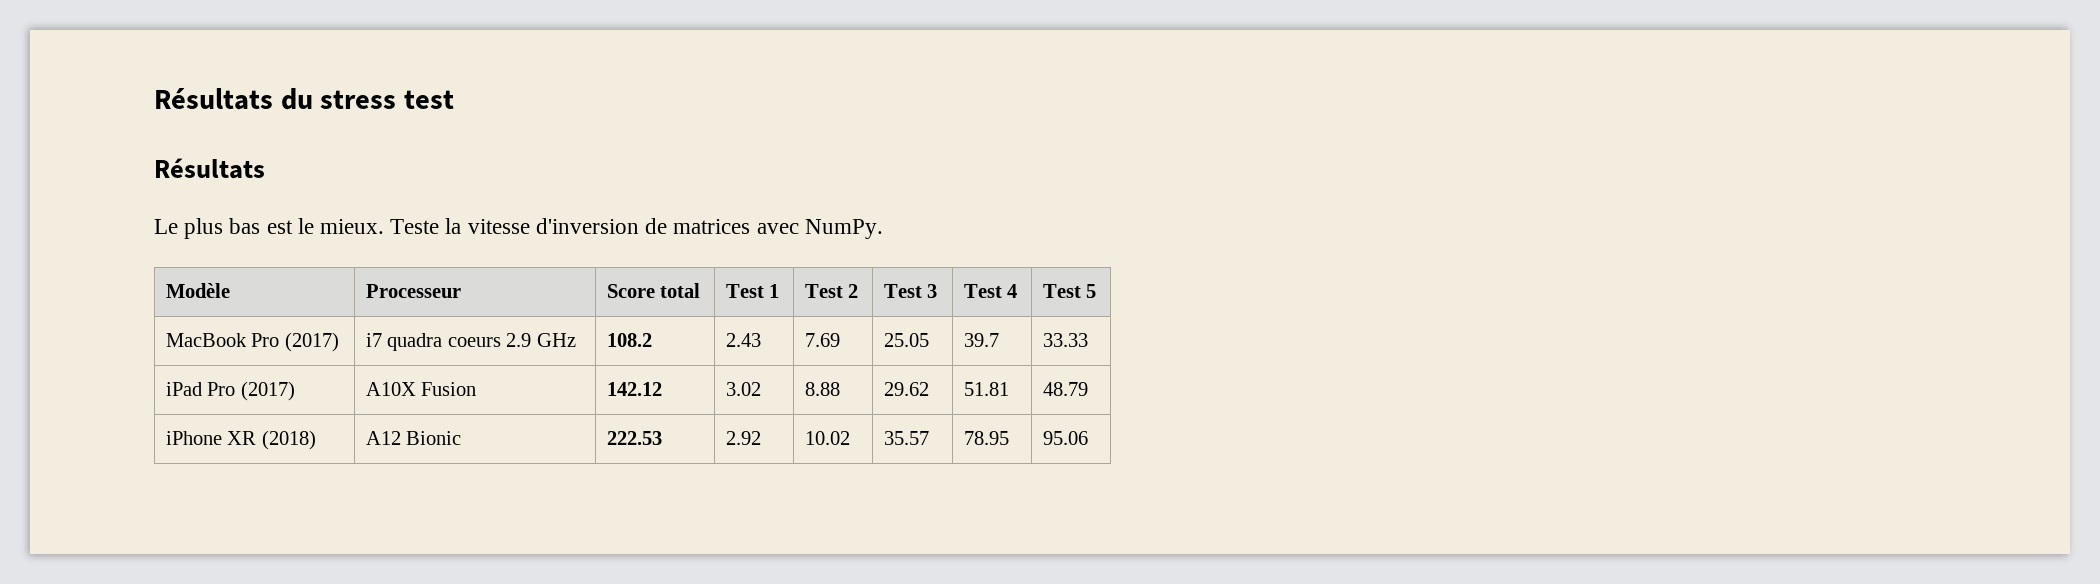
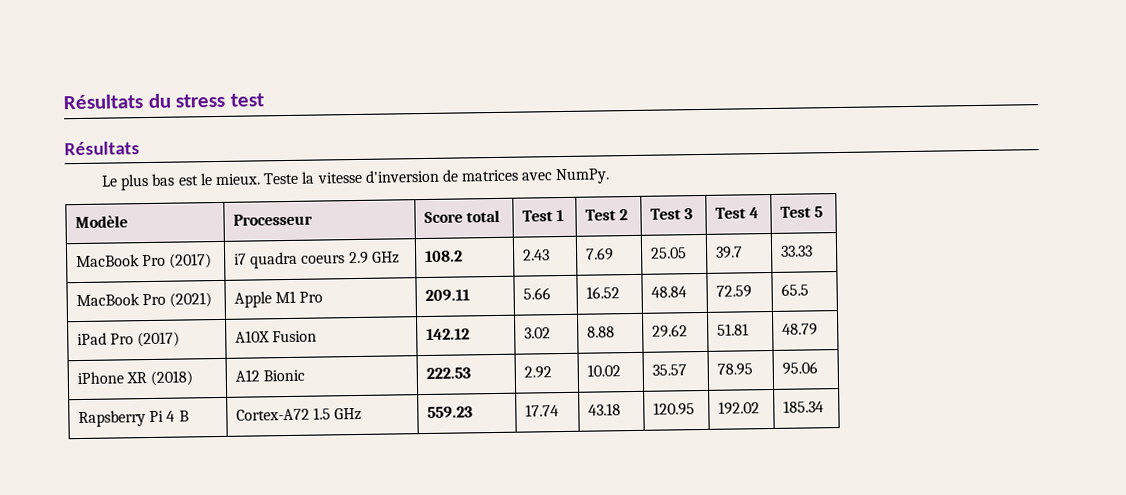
(1088, 340) none -> [76,292,213,308] [234,290,324,308] [425,289,471,301] [523,287,552,300] [586,286,621,299] [651,286,688,298] [716,285,753,298] [781,283,810,296] // MacBook Pro (2021) | Apple M1 Pro | 209.11 | 5.66 | 16.52 | 48.84 | 72.59 | 65.5
(1088, 438) none -> [78,410,189,428] [236,407,363,421] [427,406,474,418] [525,404,560,417] [588,403,622,416] [653,402,696,416] [718,401,761,415] [783,400,825,413] // Rapsberry Pi 4 B | Cortex-A72 1.5 GHz | 559.23 | 17.74 | 43.18 | 120.95 | 192.02 | 185.34

